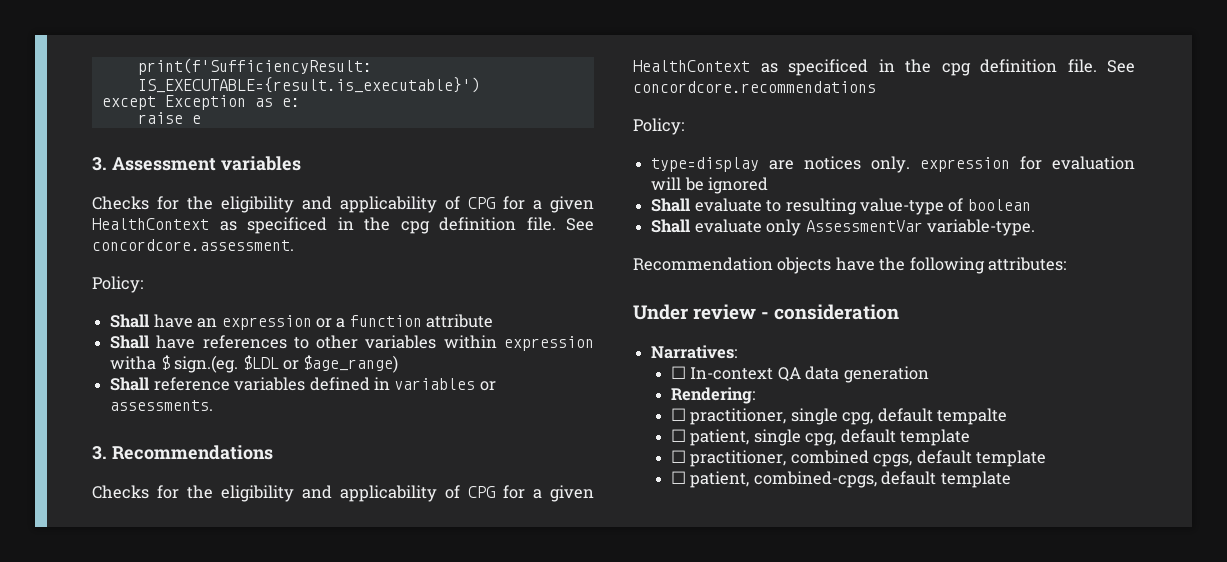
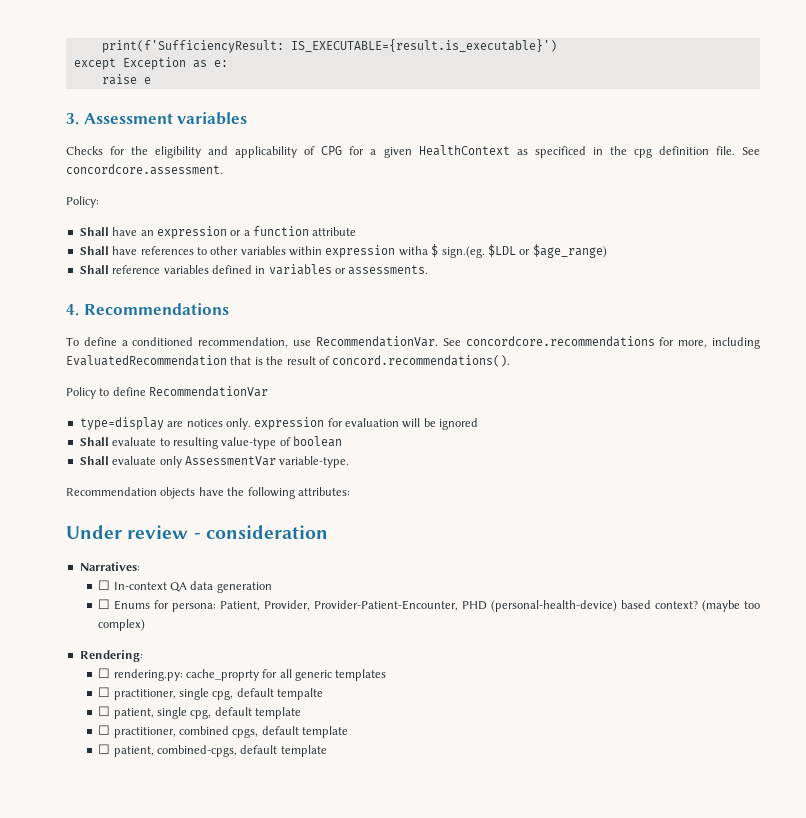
[92,446,107,460] 3. -> [66,304,79,316] 4.
[92,485,594,502] [633,59,1135,76] [633,81,876,93] [633,118,684,135] Checks for the eligibility and applicability of CPG for a given HealthContext as specificed in the cpg definition file. See concordcore.recommendations // Policy: -> [66,336,761,349] [66,355,511,367] [66,386,269,399] To define a conditioned recommendation, use RecommendationVar. See concordcore.recommendations for more, including EvaluatedRecommendation that is the result of concord.recommendations(). // Policy to define RecommendationVar
[670,387,755,404] Rendering: -> [98,599,760,612] [98,619,146,631] [79,650,143,662] [98,668,387,681] ☐ Enums for persona: Patient, Provider, Provider-Patient-Encounter, PHD (personal-health-device) based context? (maybe too complex) // Rendering: // ☐ rendering.py: cache_proprty for all generic templates

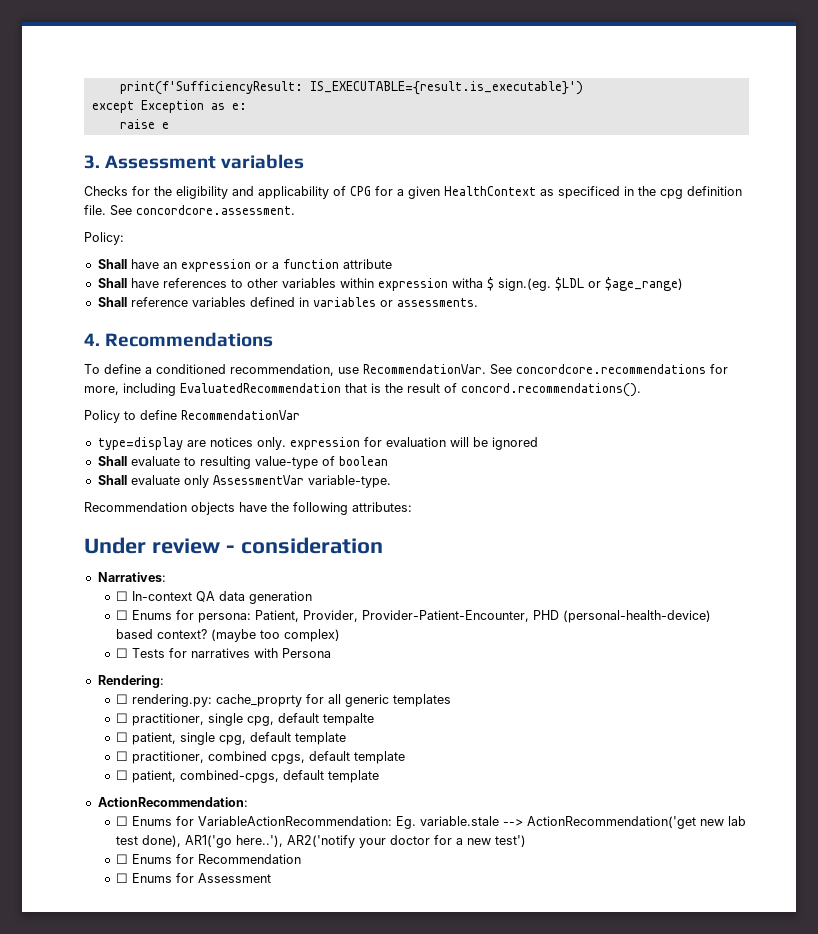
(146, 625) none -> [116,648,332,658] // ☐ Tests for narratives with Persona
(327, 751) none -> [97,797,248,807] [116,816,747,829] [116,835,527,848] [116,854,302,864] [116,873,272,883] // ActionRecommendation: // ☐ Enums for VariableActionRecommendation: Eg. variable.stale --> ActionRecommendation('get new lab test done), AR1('go here..'), AR2('notify your doctor for a new test') // ☐ Enums for Recommendation // ☐ Enums for Assessment

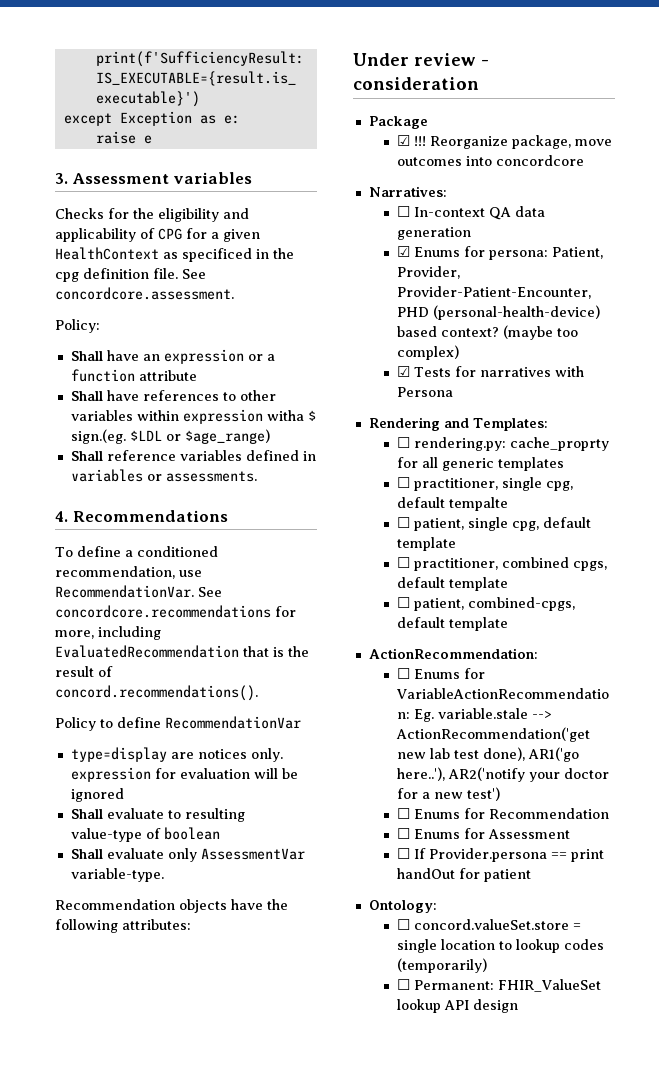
(383, 545) none -> [368,116,428,129] [396,135,612,149] [396,155,584,166] // Package // ☑ !!! Reorganize package, move outcomes into concordcore
[116,610,129,620] ☐ -> [396,246,410,257] ☑
[116,648,129,658] ☐ -> [396,366,410,377] ☑
[97,675,164,688] Rendering: -> [368,417,548,431] Rendering and Templates:
(272, 878) none -> [396,848,604,862] [396,868,531,882] [368,900,437,913] [396,919,581,930] [396,939,604,953] [396,958,487,973] [396,979,601,992] [396,999,518,1013] // ☐ If Provider.persona == print handOut for patient // Ontology: // ☐ concord.valueSet.store = single location to lookup codes (temporarily) // ☐ Permanent: FHIR_ValueSet lookup API design

